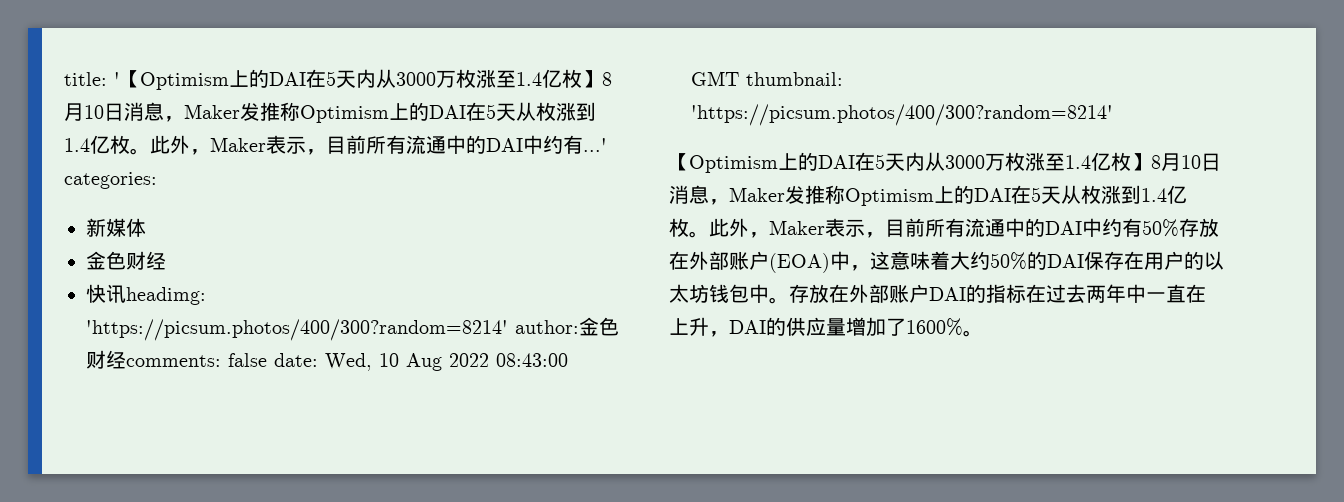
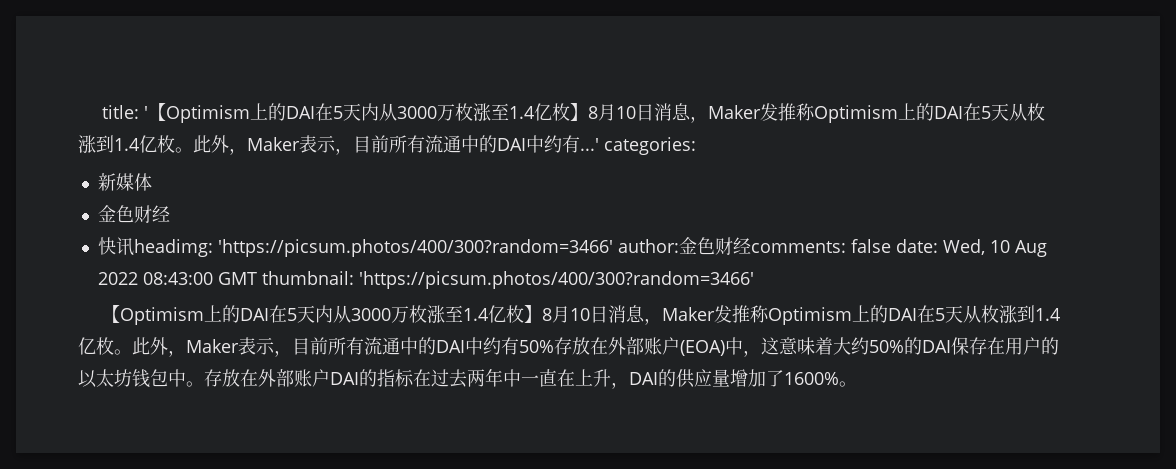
[86,319,508,341] 'https://picsum.photos/400/300?random=8214' -> [217,239,613,257] 'https://picsum.photos/400/300?random=3466'
[691,104,1113,126] 'https://picsum.photos/400/300?random=8214' -> [358,271,754,289] 'https://picsum.photos/400/300?random=3466'

